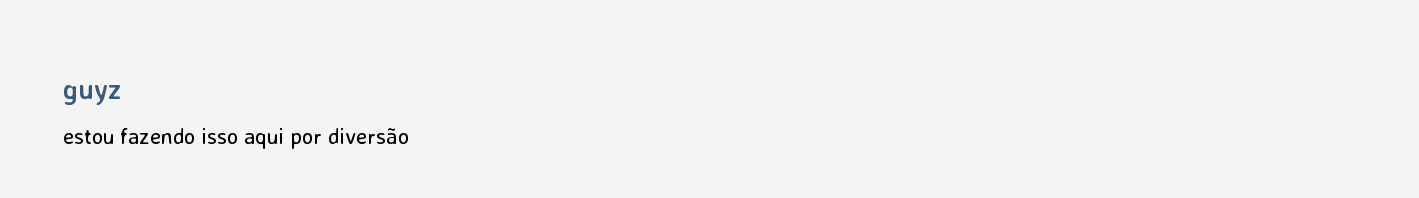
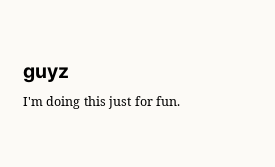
[63,128,409,149] estou fazendo isso aqui por diversão -> [23,96,180,109] I'm doing this just for fun.

